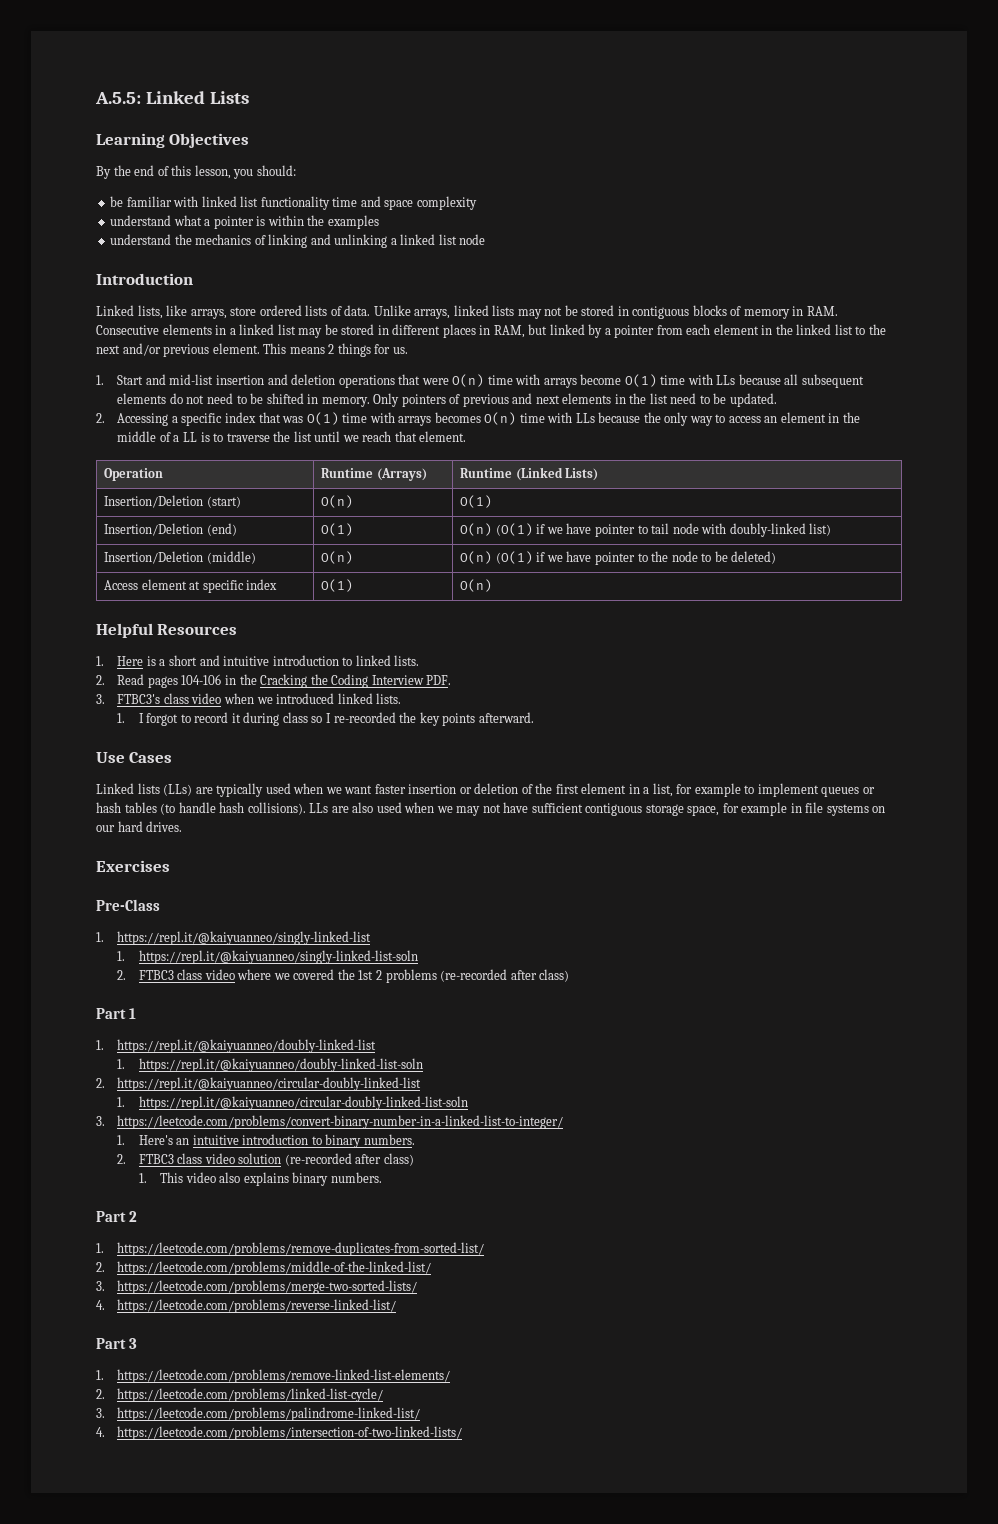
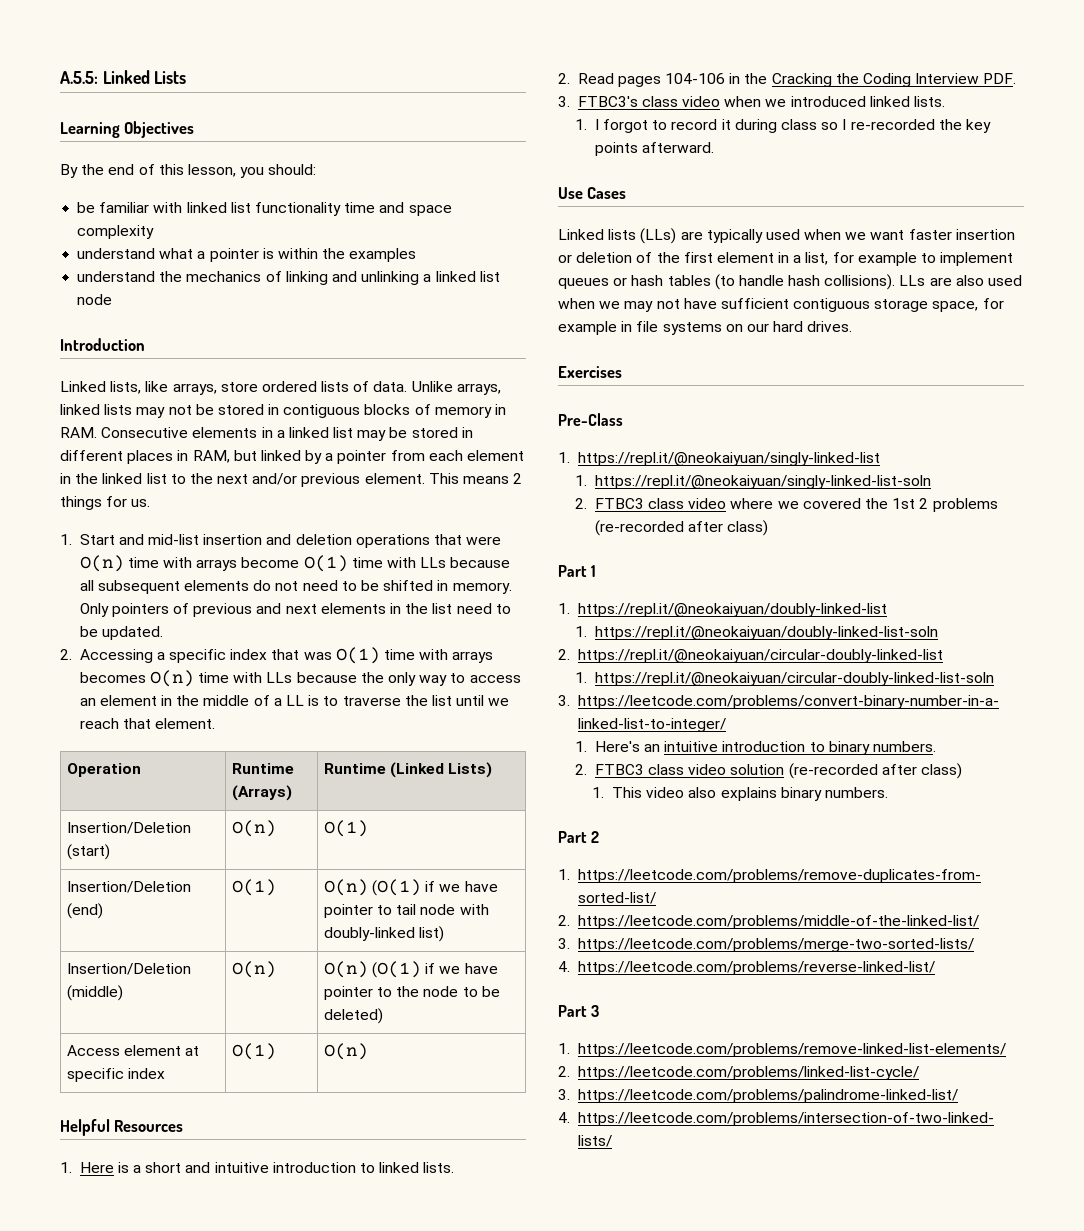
[117,931,372,945] [117,950,418,964] https://repl.it/@kaiyuanneo/singly-linked-list // 1. https://repl.it/@kaiyuanneo/singly-linked-list-soln -> [577,452,880,466] [575,475,931,489] https://repl.it/@neokaiyuan/singly-linked-list // 1. https://repl.it/@neokaiyuan/singly-linked-list-soln
[117,1039,377,1053] [117,1058,423,1072] [96,1077,422,1091] [117,1096,468,1110] https://repl.it/@kaiyuanneo/doubly-linked-list // 1. https://repl.it/@kaiyuanneo/doubly-linked-list-soln // 2. https://repl.it/@kaiyuanneo/circular-doubly-linked-list // 1. https://repl.it/@kaiyuanneo/circular-doubly-linked-list-soln -> [577,603,887,617] [575,626,938,640] [558,649,943,663] [575,672,994,686] https://repl.it/@neokaiyuan/doubly-linked-list // 1. https://repl.it/@neokaiyuan/doubly-linked-list-soln // 2. https://repl.it/@neokaiyuan/circular-doubly-linked-list // 1. https://repl.it/@neokaiyuan/circular-doubly-linked-list-soln

